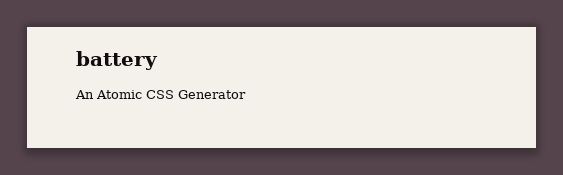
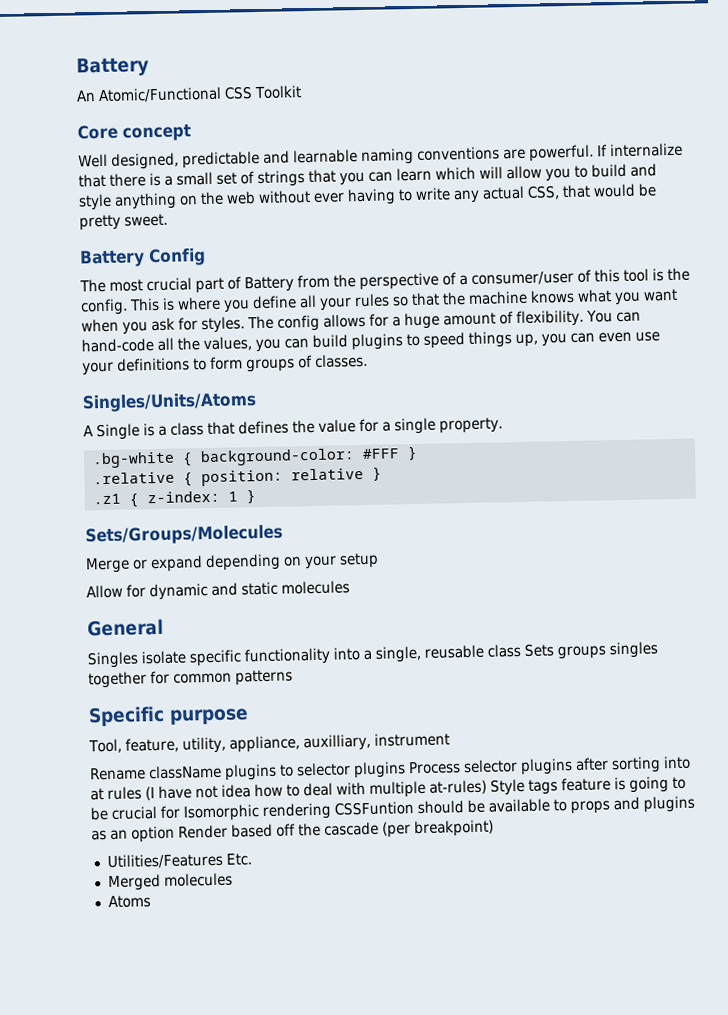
[76,51,158,70] battery -> [76,57,149,78] Battery
[96,90,246,99] Atomic CSS Generator -> [98,85,302,104] [77,124,191,142] [78,142,683,170] [78,163,657,188] [78,183,657,211] [79,213,168,231] [79,248,206,268] [79,267,690,294] [80,288,678,316] [81,309,641,335] [81,331,660,353] [82,353,368,376] [82,392,257,413] [83,417,503,441] [91,445,418,469] [92,466,382,487] [92,489,256,508] [85,524,283,546] [85,552,379,574] [86,580,350,601] [87,618,164,637] [87,641,658,669] [88,669,293,689] [88,705,249,727] [88,732,450,754] [90,755,691,781] [90,776,686,801] [90,795,695,822] [91,819,494,843] [106,852,252,870] [107,872,233,892] [107,895,151,909] Atomic/Functional CSS Toolkit // Core concept // Well designed, predictable and learnable naming conventions are powerful. If internalize that there is a small set of strings that you can learn which will allow you to build and style anything on the web without ever having to write any actual CSS, that would be pretty sweet. // Battery Config // The most crucial part of Battery from the perspective of a consumer/user of this tool is the config. This is where you define all your rules so that the machine knows what you want when you ask for styles. The config allows for a huge amount of flexibility. You can hand-code all the values, you can build plugins to speed things up, you can even use your definitions to form groups of classes. // Singles/Units/Atoms // A Single is a class that defines the value for a single property. // .bg-white { background-color: #FFF } // .relative { position: relative } // .z1 { z-index: 1 } // Sets/Groups/Molecules // Merge or expand depending on your setup // Allow for dynamic and static molecules // General // Singles isolate specific functionality into a single, reusable class Sets groups singles together for common patterns // Specific purpose // Tool, feature, utility, appliance, auxilliary, instrument // Rename className plugins to selector plugins Process selector plugins after sorting into at rules (I have not idea how to deal with multiple at-rules) Style tags feature is going to be crucial for Isomorphic rendering CSSFuntion should be available to props and plugins as an option Render based off the cascade (per breakpoint) // Utilities/Features Etc. // Merged molecules // Atoms

